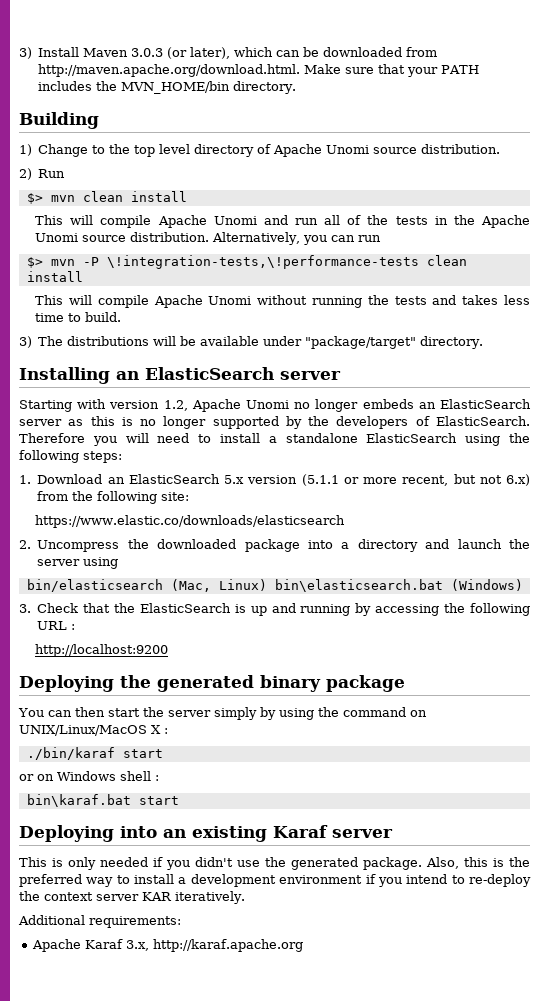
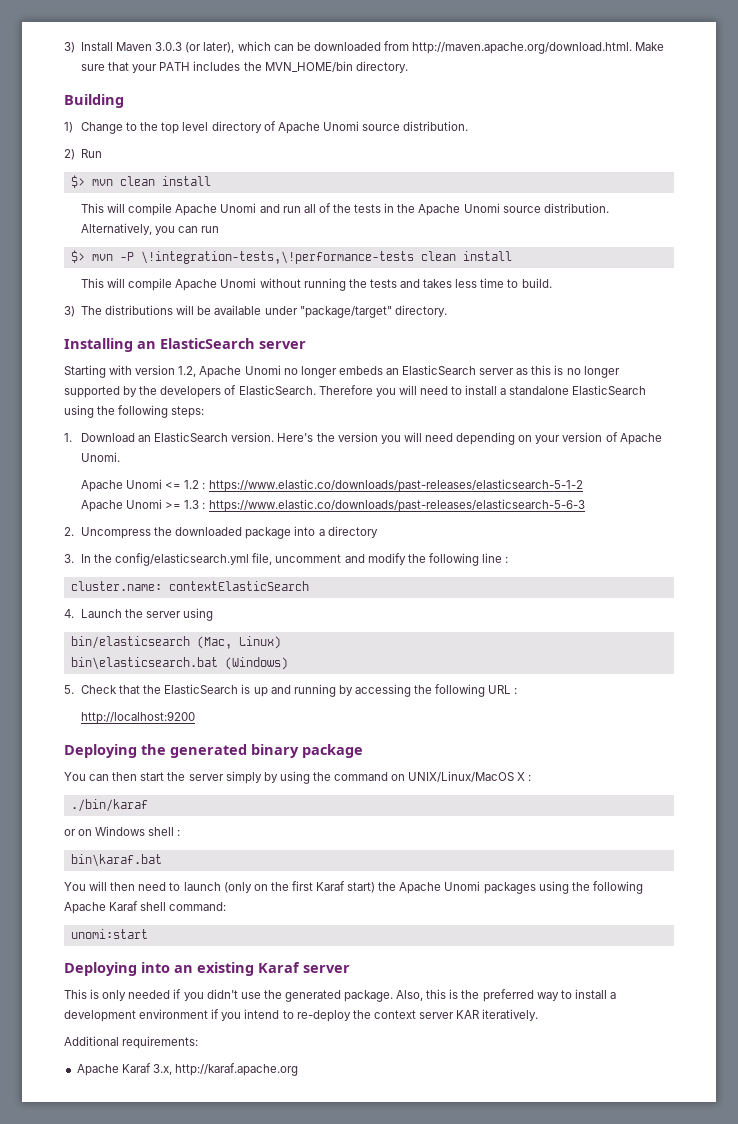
[224,474,530,486] [37,491,190,504] [35,515,346,528] 5.x version (5.1.1 or more recent, but not 6.x) from the following site: // https://www.elastic.co/downloads/elasticsearch -> [231,432,662,445] [81,452,121,462] [81,479,583,492] [81,499,585,512] version. Here's the version you will need depending on your version of Apache Unomi. // Apache Unomi <= 1.2 : https://www.elastic.co/downloads/past-releases/elasticsearch-5-1-2 // Apache Unomi >= 1.3 : https://www.elastic.co/downloads/past-releases/elasticsearch-5-6-3
[425,539,502,549] and launch -> [64,553,509,566] [70,581,309,591] [64,609,123,618] // 3. In the config/elasticsearch.yml file, uncomment and modify the following line : // cluster.name: contextElasticSearch // 4. Launch
(267, 585) none -> (281, 642) //
[19,604,31,613] 3. -> [64,685,74,694] 5.
[122,749,163,758] start -> (148, 805) none
[138,796,179,805] start -> [64,881,643,894] [64,901,227,914] [70,929,148,939] // You will then need to launch (only on the first Karaf start) the Apache Unomi packages using the following Apache Karaf shell command: // unomi:start

